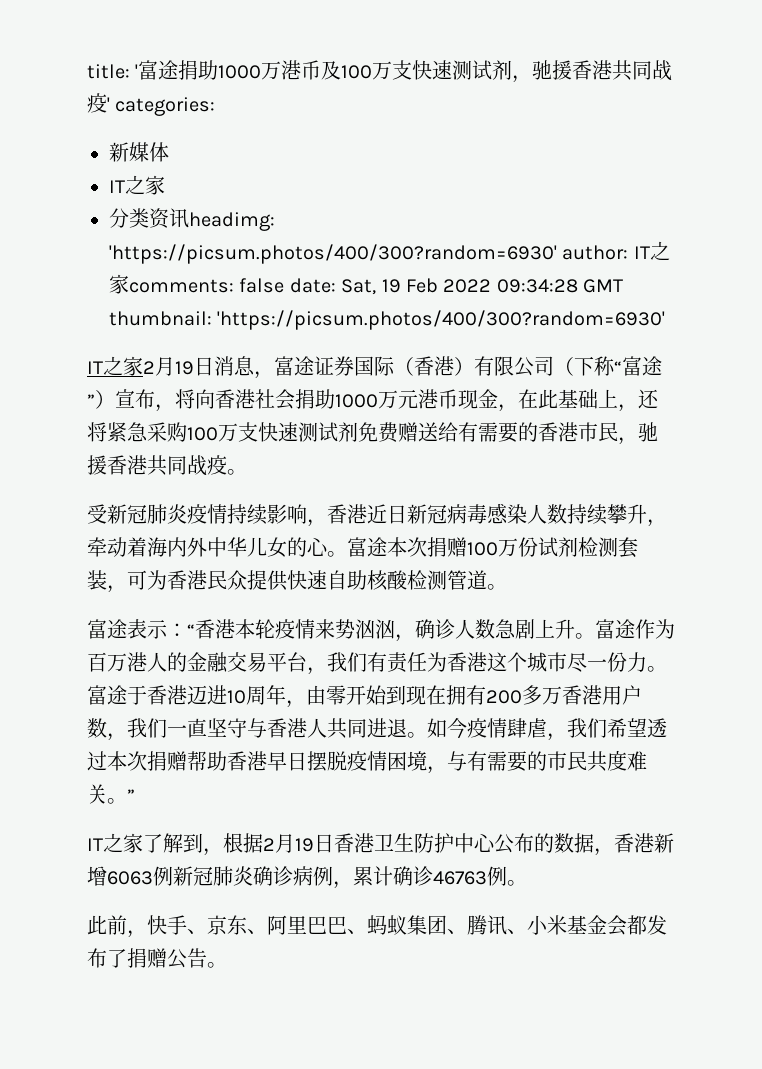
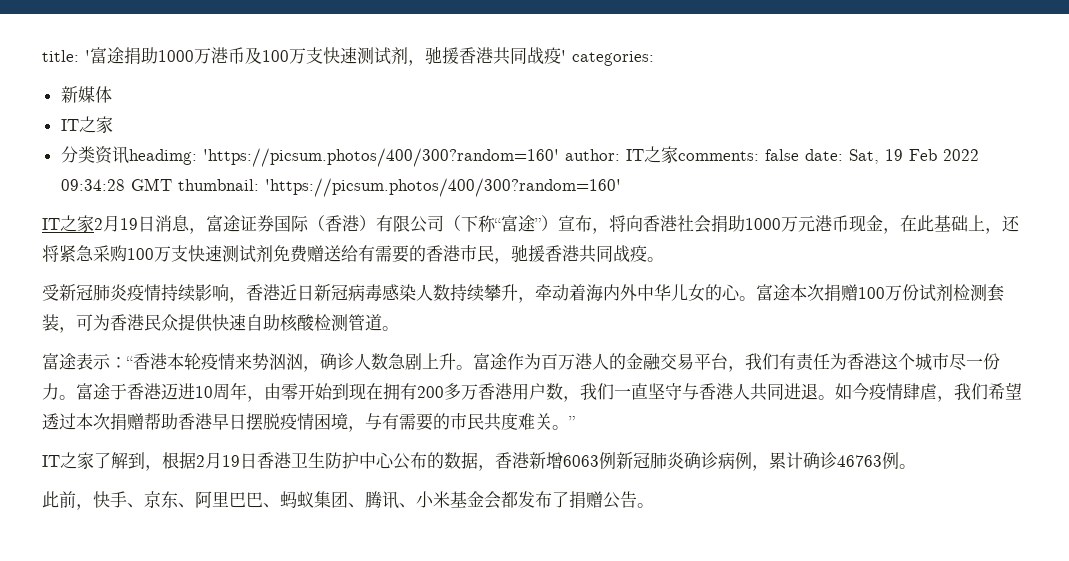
[109,244,557,264] 'https://picsum.photos/400/300?random=6930' -> [202,148,559,167] 'https://picsum.photos/400/300?random=160'
[217,310,666,330] 'https://picsum.photos/400/300?random=6930' -> [264,178,621,197] 'https://picsum.photos/400/300?random=160'

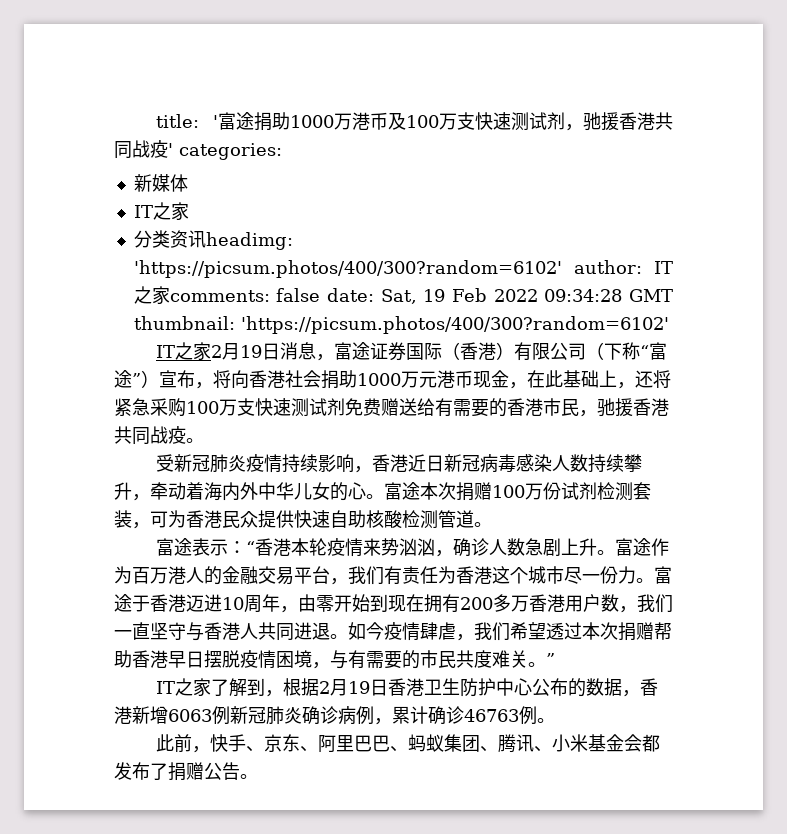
[202,148,559,167] 'https://picsum.photos/400/300?random=160' -> [133,260,562,278] 'https://picsum.photos/400/300?random=6102'
[264,178,621,197] 'https://picsum.photos/400/300?random=160' -> [240,316,669,334] 'https://picsum.photos/400/300?random=6102'

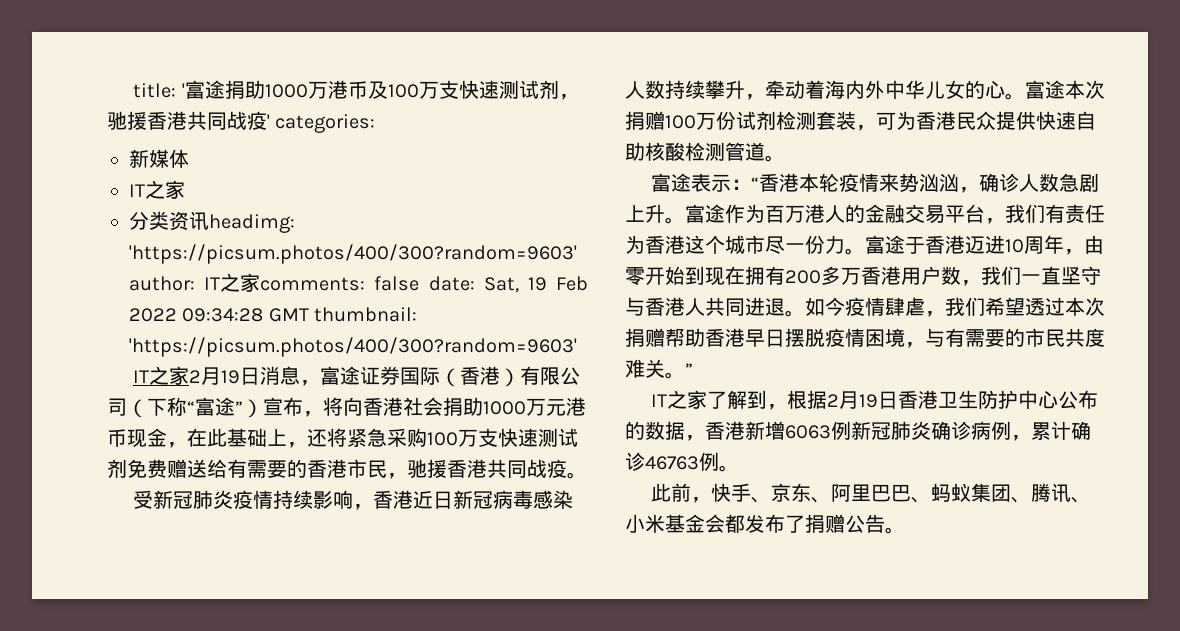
[133,260,562,278] 'https://picsum.photos/400/300?random=6102' -> [129,244,577,264] 'https://picsum.photos/400/300?random=9603'
[240,316,669,334] 'https://picsum.photos/400/300?random=6102' -> [129,337,577,357] 'https://picsum.photos/400/300?random=9603'

